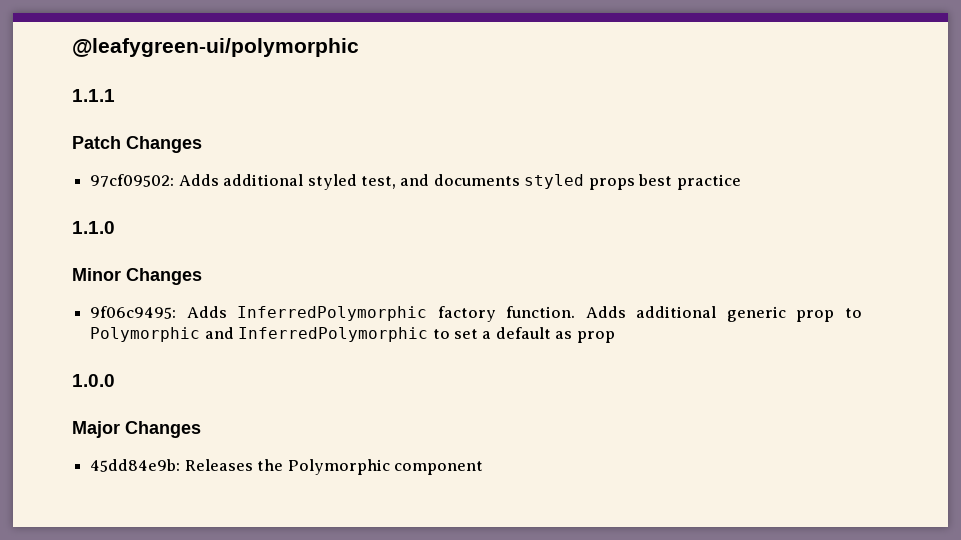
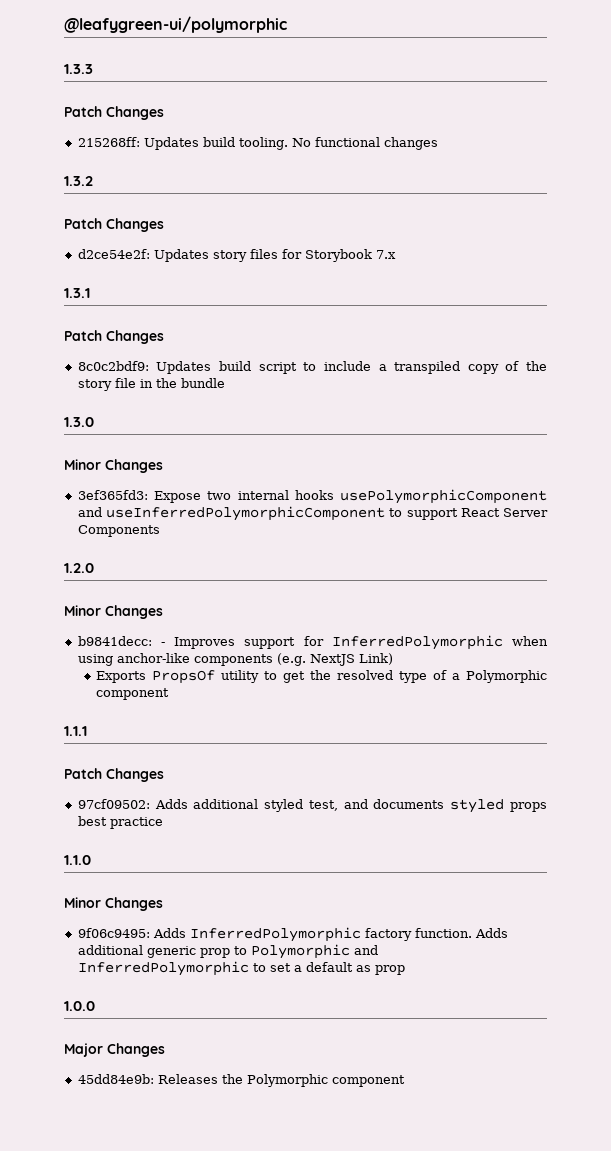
(359, 47) none -> [64,64,93,74] [64,106,164,120] [77,137,438,150] [64,176,93,186] [64,218,164,232] [77,249,396,262] [64,288,90,298] [64,330,164,344] [77,361,547,374] [77,378,225,391] [64,417,94,427] [64,459,163,473] [77,489,547,504] [77,506,548,521] [77,525,160,537] [64,563,94,573] [64,605,163,619] [77,635,548,650] [77,653,393,666] [96,670,548,684] [96,688,170,700] // 1.3.3 // Patch Changes // 215268ff: Updates build tooling. No functional changes // 1.3.2 // Patch Changes // d2ce54e2f: Updates story files for Storybook 7.x // 1.3.1 // Patch Changes // 8c0c2bdf9: Updates build script to include a transpiled copy of the story file in the bundle // 1.3.0 // Minor Changes // 3ef365fd3: Expose two internal hooks usePolymorphicComponent and useInferredPolymorphicComponent to support React Server Components // 1.2.0 // Minor Changes // b9841decc: - Improves support for InferredPolymorphic when using anchor-like components (e.g. NextJS Link) // Exports PropsOf utility to get the resolved type of a Polymorphic component

